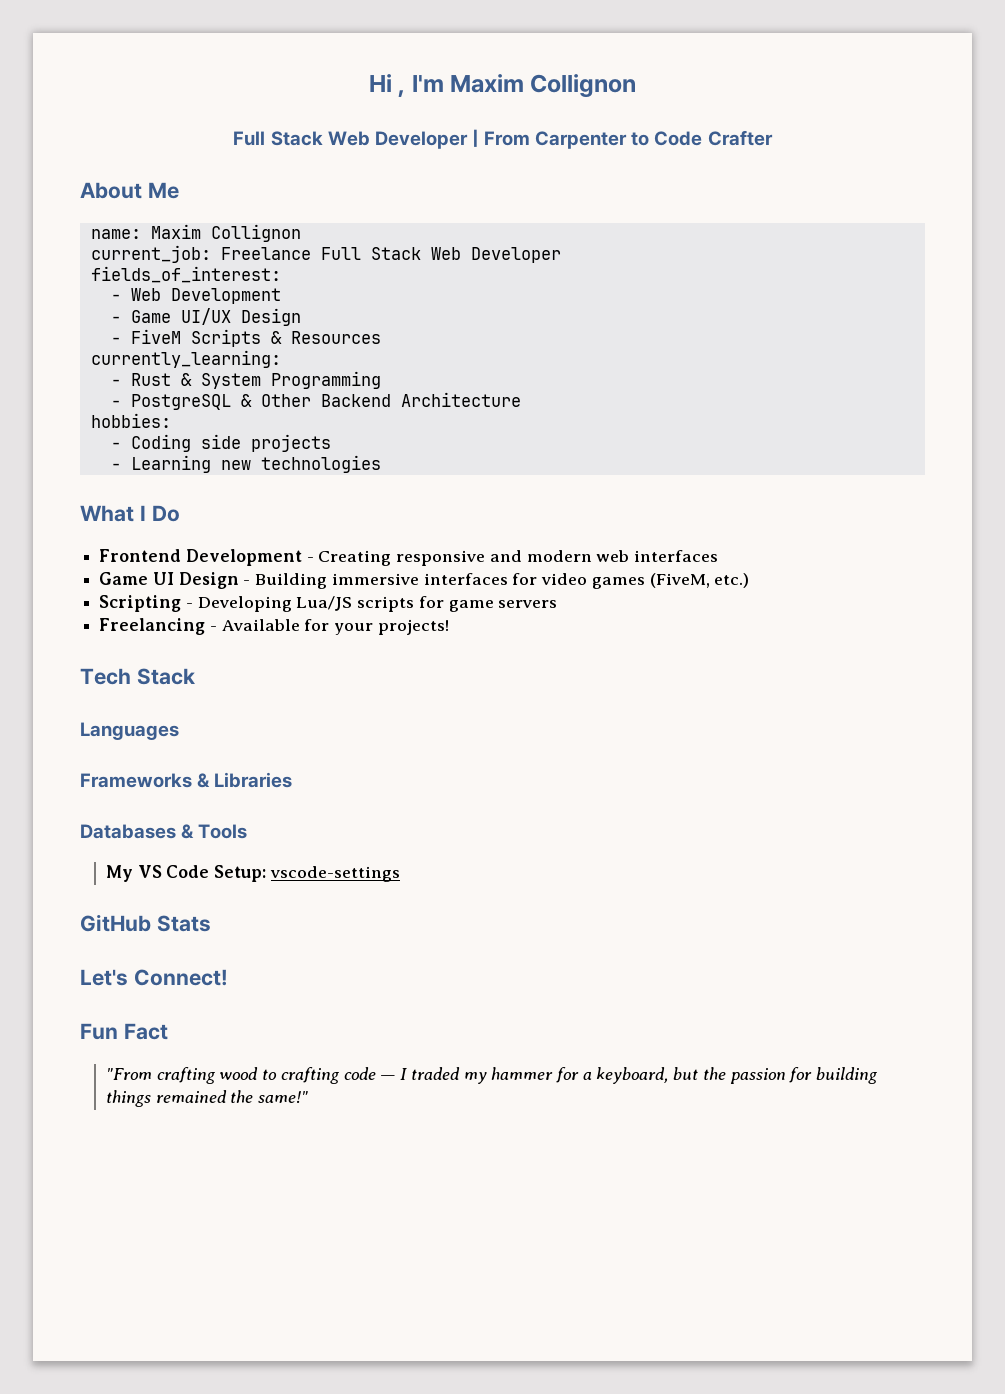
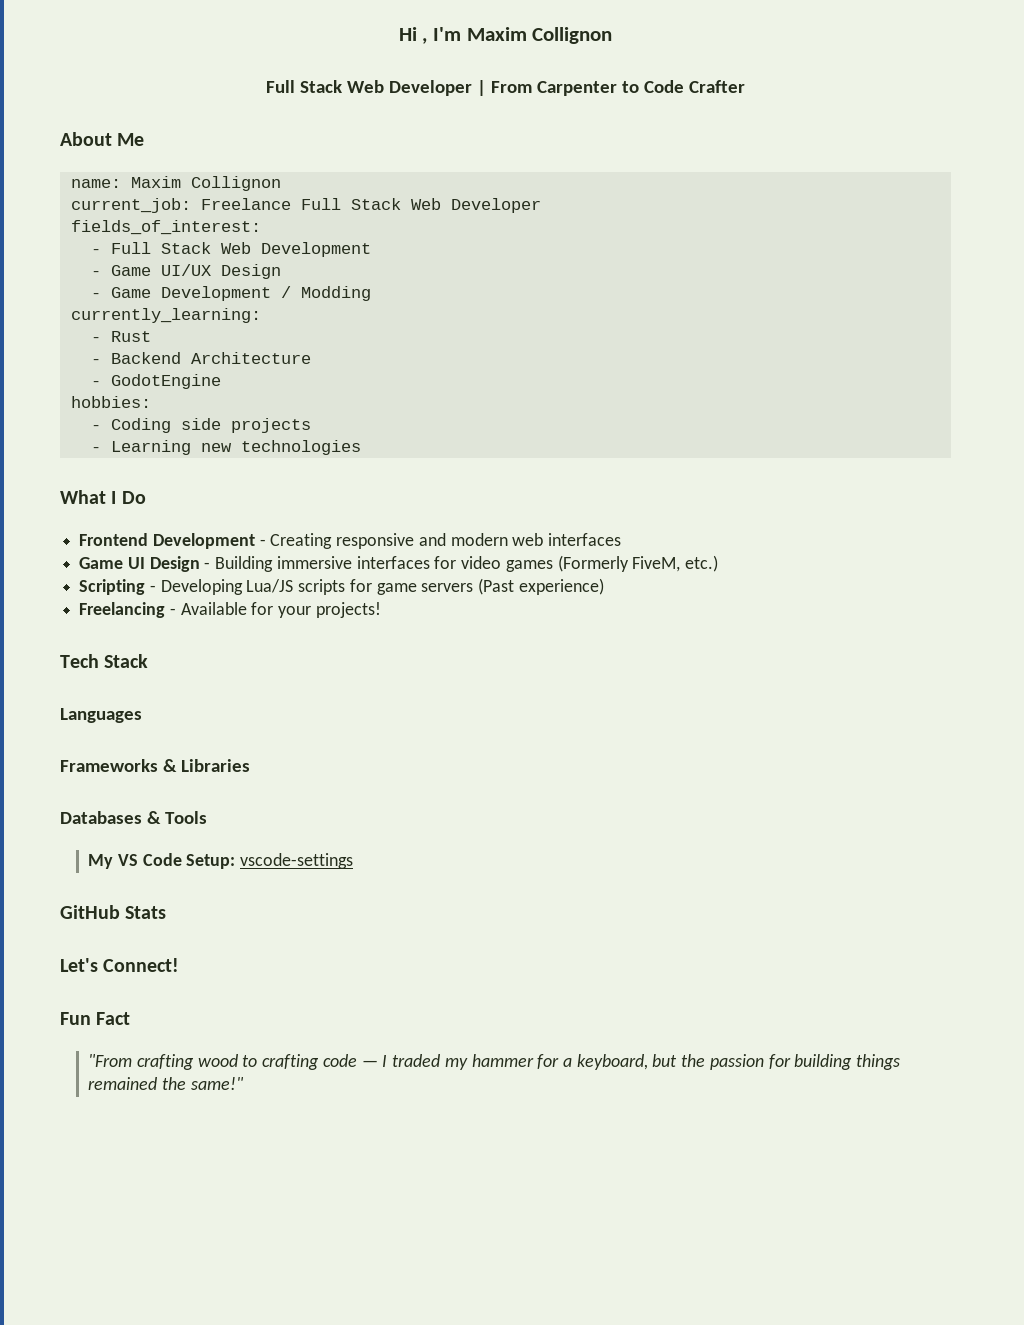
(121, 297) none -> [110,242,211,254] Full Stack
[130,329,381,347] FiveM Scripts & Resources -> [110,286,371,301] Game Development / Modding
[180,371,381,389] [110,394,311,410] & System Programming // - PostgreSQL & Other -> [90,359,101,364] // -
(521, 399) none -> [90,374,221,389] // - GodotEngine
[649,573,710,588] (FiveM, -> [557,555,681,572] (Formerly FiveM,
(558, 604) none -> [478,578,604,595] (Past experience)

